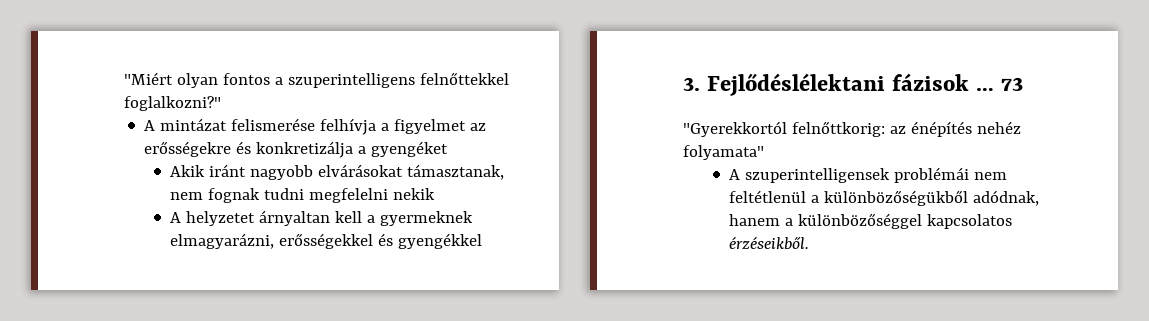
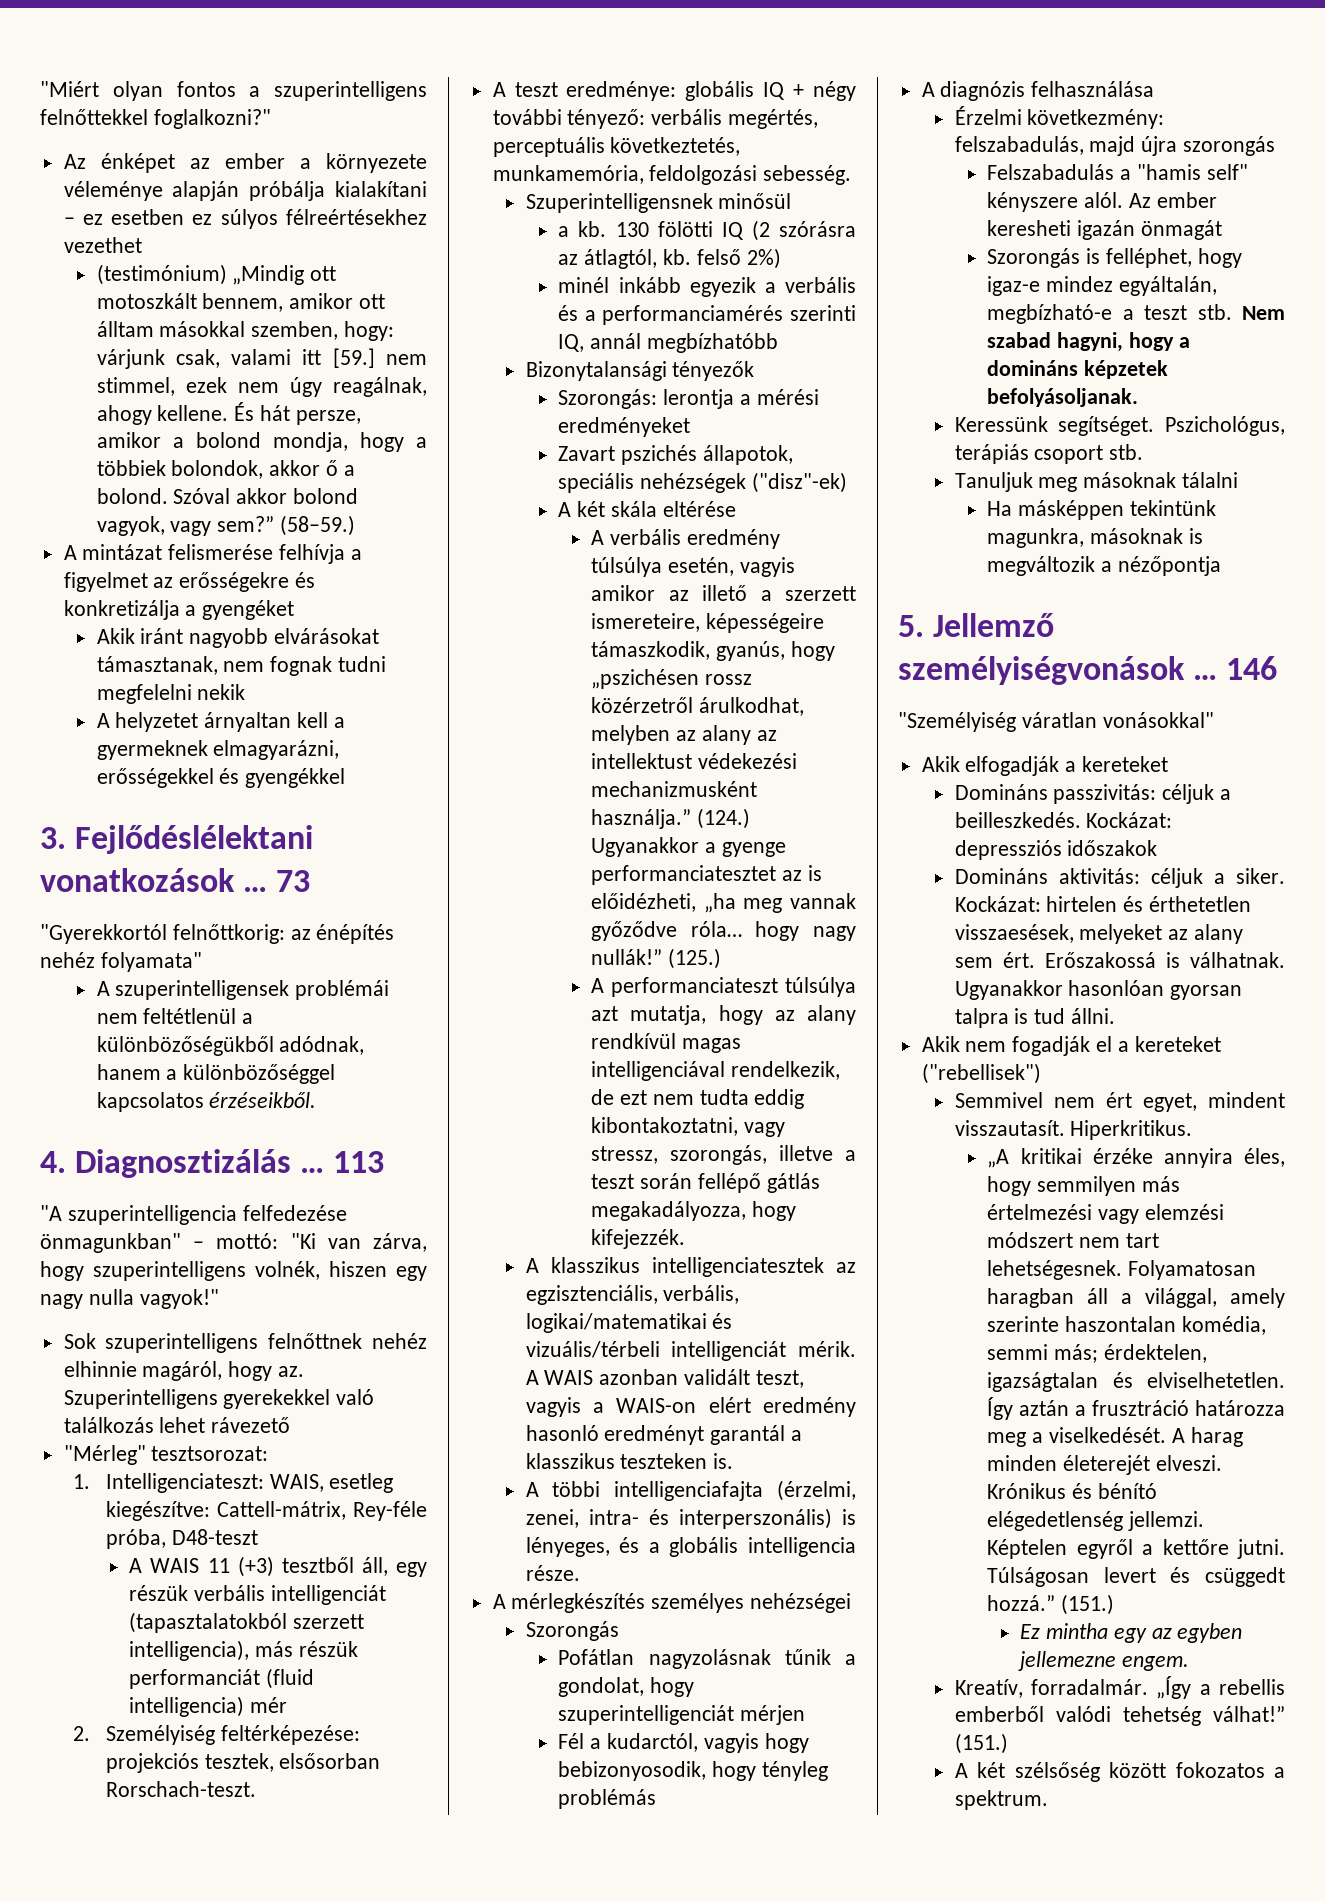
(221, 103) none -> [63,153,427,173] [63,181,428,201] [63,209,427,229] [63,237,142,253] [96,264,337,285] [96,293,385,312] [96,321,394,341] [96,348,428,369] [96,377,427,397] [96,402,361,425] [96,432,427,452] [96,460,355,479] [96,488,358,504] [96,515,355,536] // Az énképet az ember a környezete véleménye alapján próbálja kialakítani – ez esetben ez súlyos félreértésekhez vezethet // (testimónium) „Mindig ott motoszkált bennem, amikor ott álltam másokkal szemben, hogy: várjunk csak, valami itt [59.] nem stimmel, ezek nem úgy reagálnak, ahogy kellene. És hát persze, amikor a bolond mondja, hogy a többiek bolondok, akkor ő a bolond. Szóval akkor bolond vagyok, vagy sem?” (58–59.)
[892,73,970,91] fázisok -> [40,868,235,892] vonatkozások
(810, 243) none -> [40,1149,385,1178] [40,1205,347,1225] [40,1233,427,1253] [40,1261,427,1281] [40,1289,219,1309] [63,1333,428,1353] [63,1361,305,1381] [63,1389,375,1409] [63,1417,291,1433] [63,1445,269,1465] [72,1473,394,1493] [105,1501,427,1521] [105,1529,258,1549] [129,1556,427,1577] [129,1585,386,1605] [129,1612,365,1633] [129,1640,358,1661] [129,1668,315,1689] [129,1696,288,1717] [72,1725,360,1745] [105,1753,381,1773] [105,1781,256,1797] [492,81,856,101] [492,109,819,129] [492,137,741,157] [492,165,852,185] [525,193,792,213] [558,220,856,241] [558,248,781,269] [558,277,856,297] [558,305,856,325] [558,333,778,353] [525,361,755,381] [558,389,819,409] [558,417,691,437] [558,445,793,465] [558,472,847,493] [558,501,736,517] [591,529,780,549] [591,557,795,577] [591,585,856,601] [591,613,825,633] [591,641,835,661] [591,669,753,689] [591,697,805,716] [591,725,777,745] [591,753,798,769] [591,781,758,797] [591,808,751,829] [591,837,786,857] [591,865,822,885] [591,893,856,913] [591,921,856,941] [591,948,722,969] [591,977,856,997] [591,1005,856,1025] [591,1033,742,1053] [591,1061,841,1081] [591,1089,805,1109] [591,1117,786,1137] [591,1145,856,1165] [591,1173,820,1193] [591,1201,797,1221] [591,1229,686,1249] [525,1257,856,1277] [525,1285,740,1305] [525,1313,733,1333] [525,1341,856,1361] [525,1369,804,1388] [525,1397,856,1417] [525,1425,802,1445] [525,1453,734,1469] [525,1480,856,1501] [525,1508,856,1529] [525,1537,856,1557] [525,1565,580,1581] [492,1593,852,1613] [525,1621,619,1641] [558,1649,856,1669] [558,1677,695,1697] [558,1705,806,1725] [558,1733,809,1753] [558,1761,828,1781] [558,1789,657,1809] [921,81,1155,101] [954,106,1165,129] [954,136,1275,156] [987,164,1248,180] [987,192,1217,212] [987,220,1222,240] [987,248,1242,268] [987,276,1217,296] [987,304,1285,324] [987,332,1190,352] [987,360,1169,379] [987,388,1139,407] [954,416,1285,436] [954,444,1144,464] [954,472,1238,492] [987,500,1216,520] [987,528,1203,548] [987,556,1221,576] [898,613,1055,637] [898,656,1278,685] [898,712,1214,732] [921,756,1169,776] [954,784,1231,804] [954,812,1173,828] [954,840,1158,860] [954,868,1285,888] [954,896,1251,912] [954,924,1243,944] [954,952,1285,968] [954,980,1243,1000] [954,1008,1115,1028] [921,1036,1221,1056] [921,1063,1041,1084] [954,1092,1285,1112] [954,1120,1193,1140] [987,1148,1285,1168] [987,1176,1180,1196] [987,1204,1224,1224] [987,1232,1159,1248] [987,1260,1257,1280] [987,1288,1285,1308] [987,1316,1266,1335] [987,1344,1207,1363] [987,1372,1285,1392] [987,1397,1285,1420] [987,1427,1243,1447] [987,1455,1222,1475] [987,1483,1157,1499] [987,1511,1205,1531] [987,1539,1285,1559] [987,1567,1285,1587] [987,1594,1115,1615] [1020,1623,1243,1643] [1018,1651,1190,1671] [954,1676,1285,1699] [954,1706,1285,1726] [954,1733,1008,1754] [954,1762,1285,1782] [954,1790,1048,1810] // 4. Diagnosztizálás … 113 // "A szuperintelligencia felfedezése önmagunkban" – mottó: "Ki van zárva, hogy szuperintelligens volnék, hiszen egy nagy nulla vagyok!" // Sok szuperintelligens felnőttnek nehéz elhinnie magáról, hogy az. Szuperintelligens gyerekekkel való találkozás lehet rávezető // "Mérleg" tesztsorozat: // 1. Intelligenciateszt: WAIS, esetleg kiegészítve: Cattell-mátrix, Rey-féle próba, D48-teszt // A WAIS 11 (+3) tesztből áll, egy részük verbális intelligenciát (tapasztalatokból szerzett intelligencia), más részük performanciát (fluid intelligencia) mér // 2. Személyiség feltérképezése: projekciós tesztek, elsősorban Rorschach-teszt. // A teszt eredménye: globális IQ + négy további tényező: verbális megértés, perceptuális következtetés, munkamemória, feldolgozási sebesség. // Szuperintelligensnek minősül // a kb. 130 fölötti IQ (2 szórásra az átlagtól, kb. felső 2%) // minél inkább egyezik a verbális és a performanciamérés szerinti IQ, annál megbízhatóbb // Bizonytalansági tényezők // Szorongás: lerontja a mérési eredményeket // Zavart pszichés állapotok, speciális nehézségek ("disz"-ek) // A két skála eltérése // A verbális eredmény túlsúlya esetén, vagyis amikor az illető a szerzett ismereteire, képességeire támaszkodik, gyanús, hogy „pszichésen rossz közérzetről árulkodhat, melyben az alany az intellektust védekezési mechanizmusként használja.” (124.) Ugyanakkor a gyenge performanciatesztet az is előidézheti, „ha meg vannak győződve róla… hogy nagy nullák!” (125.) // A performanciateszt túlsúlya azt mutatja, hogy az alany rendkívül magas intelligenciával rendelkezik, de ezt nem tudta eddig kibontakoztatni, vagy stressz, szorongás, illetve a teszt során fellépő gátlás megakadályozza, hogy kifejezzék. // A klasszikus intelligenciatesztek az egzisztenciális, verbális, logikai/matematikai és vizuális/térbeli intelligenciát mérik. A WAIS azonban validált teszt, vagyis a WAIS-on elért eredmény hasonló eredményt garantál a klasszikus teszteken is. // A többi intelligenciafajta (érzelmi, zenei, intra- és interperszonális) is lényeges, és a globális intelligencia része. // A mérlegkészítés személyes nehézségei // Szorongás // Pofátlan nagyzolásnak tűnik a gondolat, hogy szuperintelligenciát mérjen // Fél a kudarctól, vagyis hogy bebizonyosodik, hogy tényleg problémás // A diagnózis felhasználása // Érzelmi következmény: felszabadulás, majd újra szorongás // Felszabadulás a "hamis self" kényszere alól. Az ember keresheti igazán önmagát // Szorongás is felléphet, hogy igaz-e mindez egyáltalán, megbízható-e a teszt stb. Nem szabad hagyni, hogy a domináns képzetek befolyásoljanak. // Keressünk segítséget. Pszichológus, terápiás csoport stb. // Tanuljuk meg másoknak tálalni // Ha másképpen tekintünk magunkra, másoknak is megváltozik a nézőpontja // 5. Jellemző személyiségvonások … 146 // "Személyiség váratlan vonásokkal" // Akik elfogadják a kereteket // Domináns passzivitás: céljuk a beilleszkedés. Kockázat: depressziós időszakok // Domináns aktivitás: céljuk a siker. Kockázat: hirtelen és érthetetlen visszaesések, melyeket az alany sem ért. Erőszakossá is válhatnak. Ugyanakkor hasonlóan gyorsan talpra is tud állni. // Akik nem fogadják el a kereteket ("rebellisek") // Semmivel nem ért egyet, mindent visszautasít. Hiperkritikus. // „A kritikai érzéke annyira éles, hogy semmilyen más értelmezési vagy elemzési módszert nem tart lehetségesnek. Folyamatosan haragban áll a világgal, amely szerinte haszontalan komédia, semmi más; érdektelen, igazságtalan és elviselhetetlen. Így aztán a frusztráció határozza meg a viselkedését. A harag minden életerejét elveszi. Krónikus és bénító elégedetlenség jellemzi. Képtelen egyről a kettőre jutni. Túlságosan levert és csüggedt hozzá.” (151.) // Ez mintha egy az egyben jellemezne engem. // Kreatív, forradalmár. „Így a rebellis emberből valódi tehetség válhat!” (151.) // A két szélsőség között fokozatos a spektrum.

